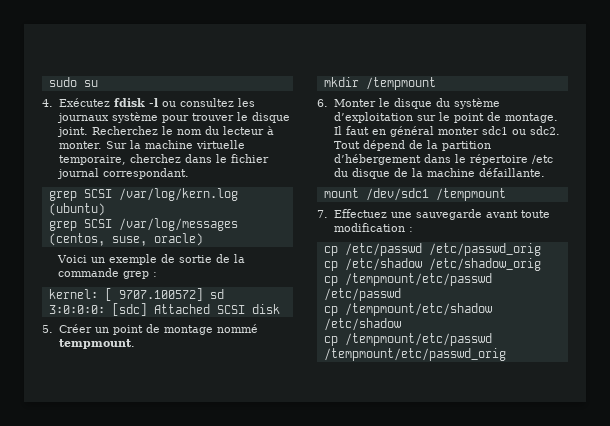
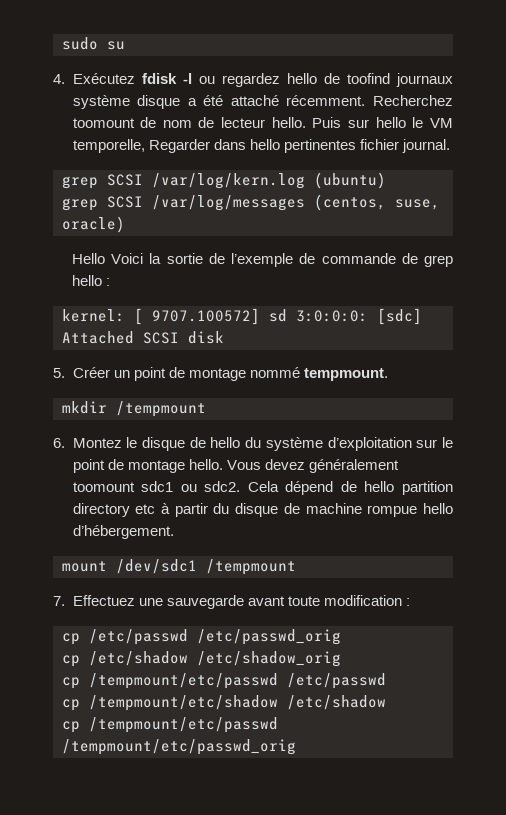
[179,98,255,107] [56,112,290,123] [56,126,274,137] [58,140,246,149] [58,154,269,165] [56,168,189,179] consultez les journaux système pour trouver le disque joint. Recherchez le nom du lecteur à monter. Sur la machine virtuelle temporaire, cherchez dans le fichier journal correspondant. -> [221,73,453,87] [72,95,453,109] [72,117,453,128] [72,139,450,153] regardez hello de toofind journaux système disque a été attaché récemment. Recherchez toomount de nom de lecteur hello. Puis sur hello le VM temporelle, Regarder dans hello pertinentes fichier journal.
[57,254,246,265] [58,268,150,279] Voici un exemple de sortie de la commande grep -> [71,253,454,267] [71,275,102,286] Hello Voici la sortie de l’exemple de commande de grep hello
[333,98,432,109] Monter le disque -> [72,437,241,451] Montez le disque de hello
[504,113,558,123] [333,126,479,137] montage. Il faut en général monter -> [127,459,399,473] [72,482,135,492] montage hello. Vous devez généralement toomount
[333,141,360,149] Tout -> [247,481,279,492] Cela
[426,140,491,151] [333,154,553,165] [333,168,545,179] la partition d’hébergement dans le répertoire /etc du disque de la machine défaillante. -> [364,481,453,495] [72,503,454,517] [72,525,174,539] hello partition directory etc à partir du disque de machine rompue hello d’hébergement.

